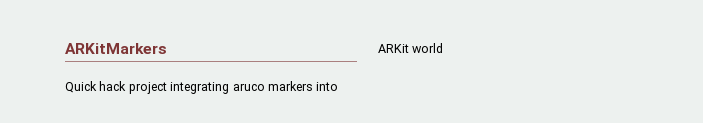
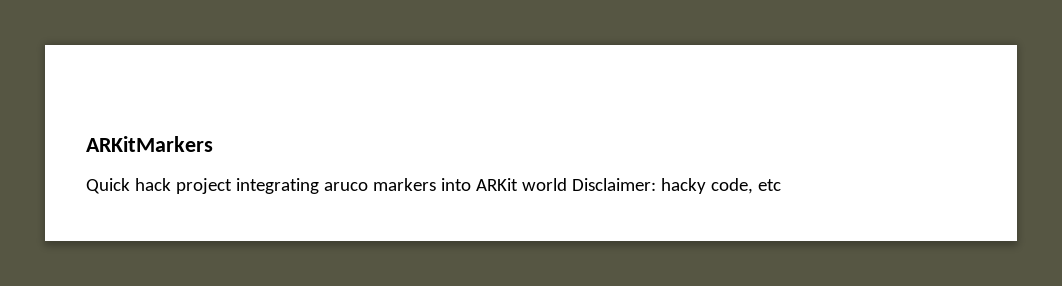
(444, 48) none -> [571,178,781,194] Disclaimer: hacky code, etc

